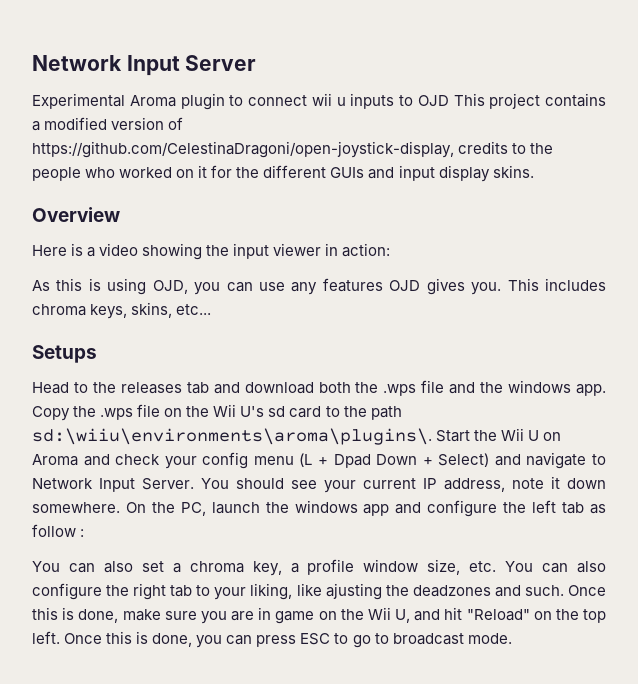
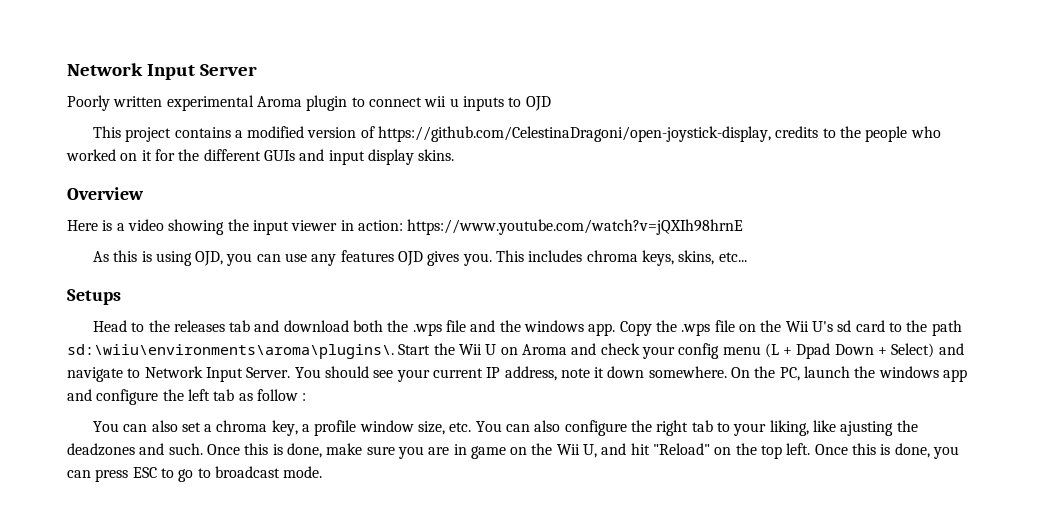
[32,93,125,109] Experimental -> [67,95,254,111] Poorly written experimental
(449, 100) none -> (551, 103) //
(391, 250) none -> [407,219,744,235] https://www.youtube.com/watch?v=jQXIh98hrnE

